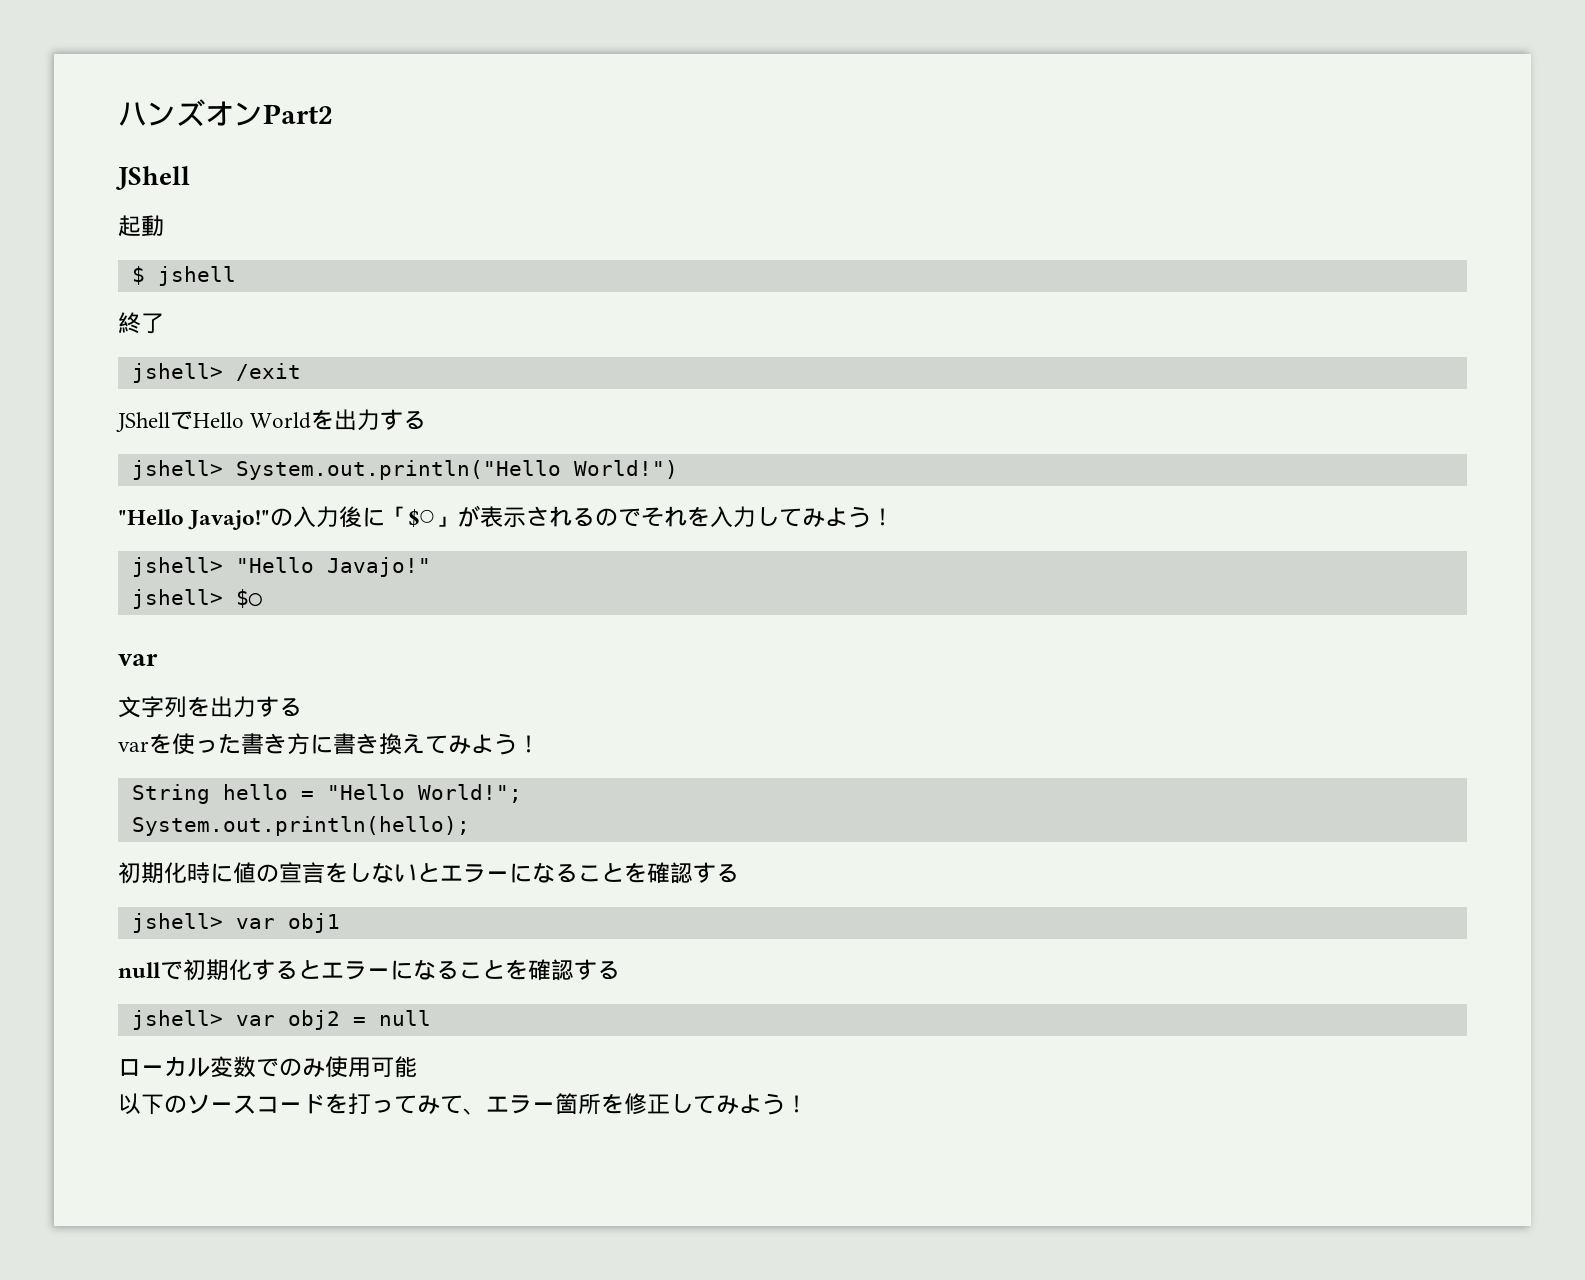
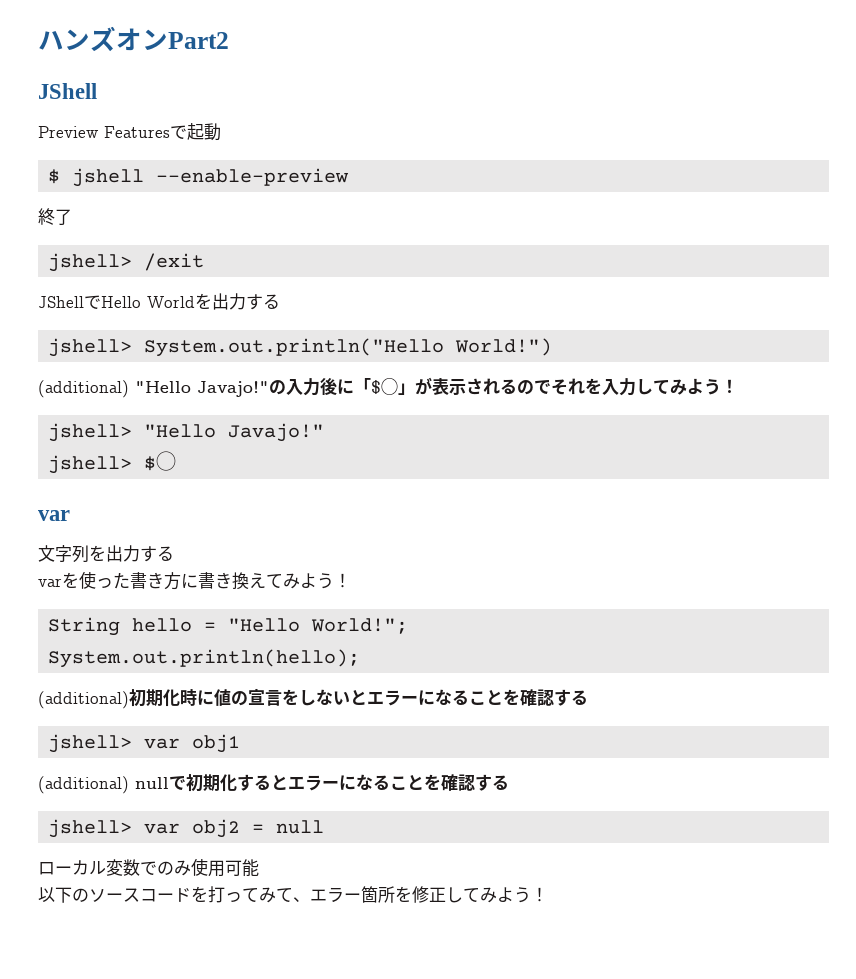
(190, 178) none -> [38,125,187,139] Preview Featuresで
(236, 276) none -> [156,168,350,186] --enable-preview
(678, 469) none -> [38,380,129,398] (additional)
(470, 826) none -> [38,691,129,709] (additional)
(340, 923) none -> [38,776,129,794] (additional)

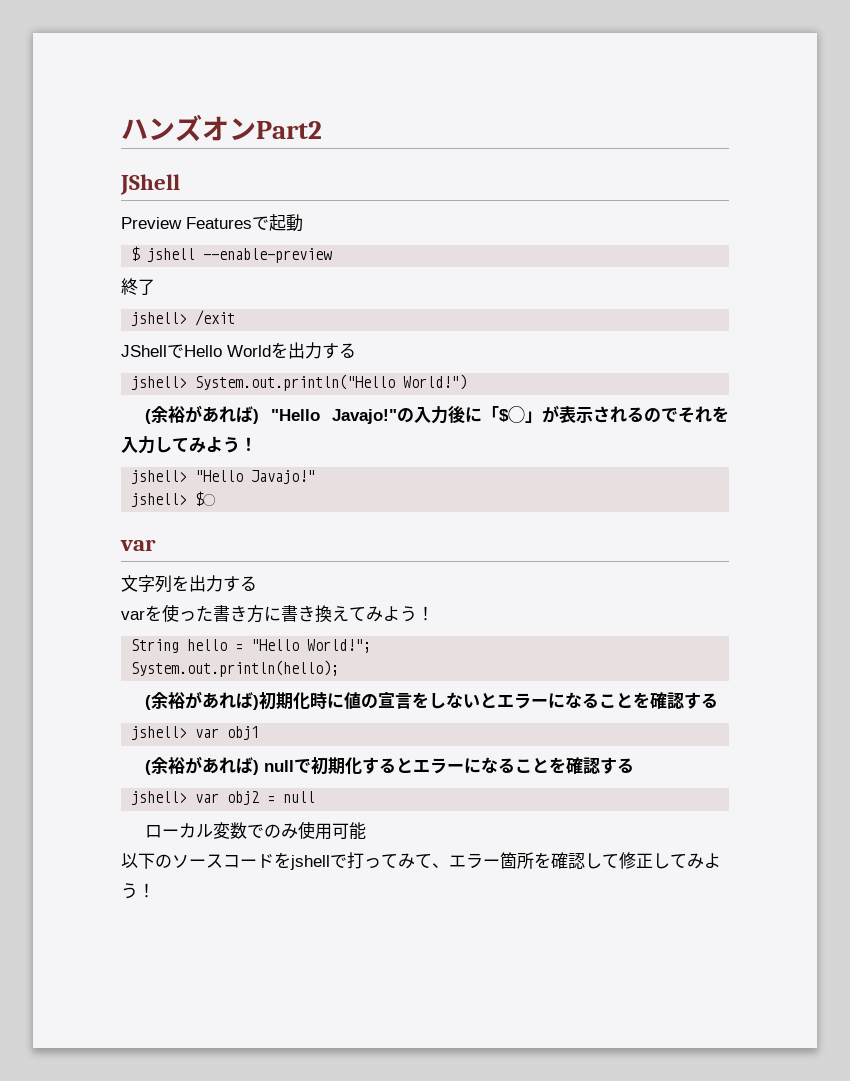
[38,380,129,398] (additional) -> [144,405,259,424] (余裕があれば)
[38,691,129,709] (additional) -> [144,691,259,710] (余裕があれば)
[38,776,129,794] (additional) -> [144,756,259,775] (余裕があれば)
(208, 894) none -> [290,854,347,870] jshellで
(412, 894) none -> [551,852,619,869] 確認して

